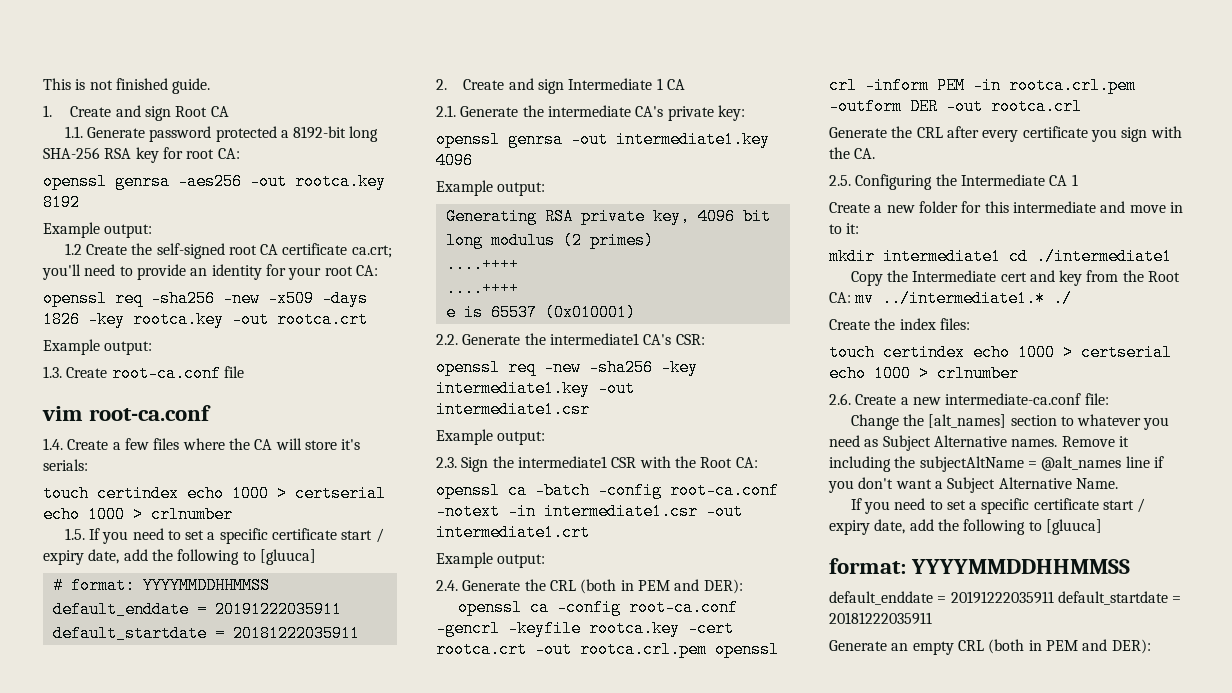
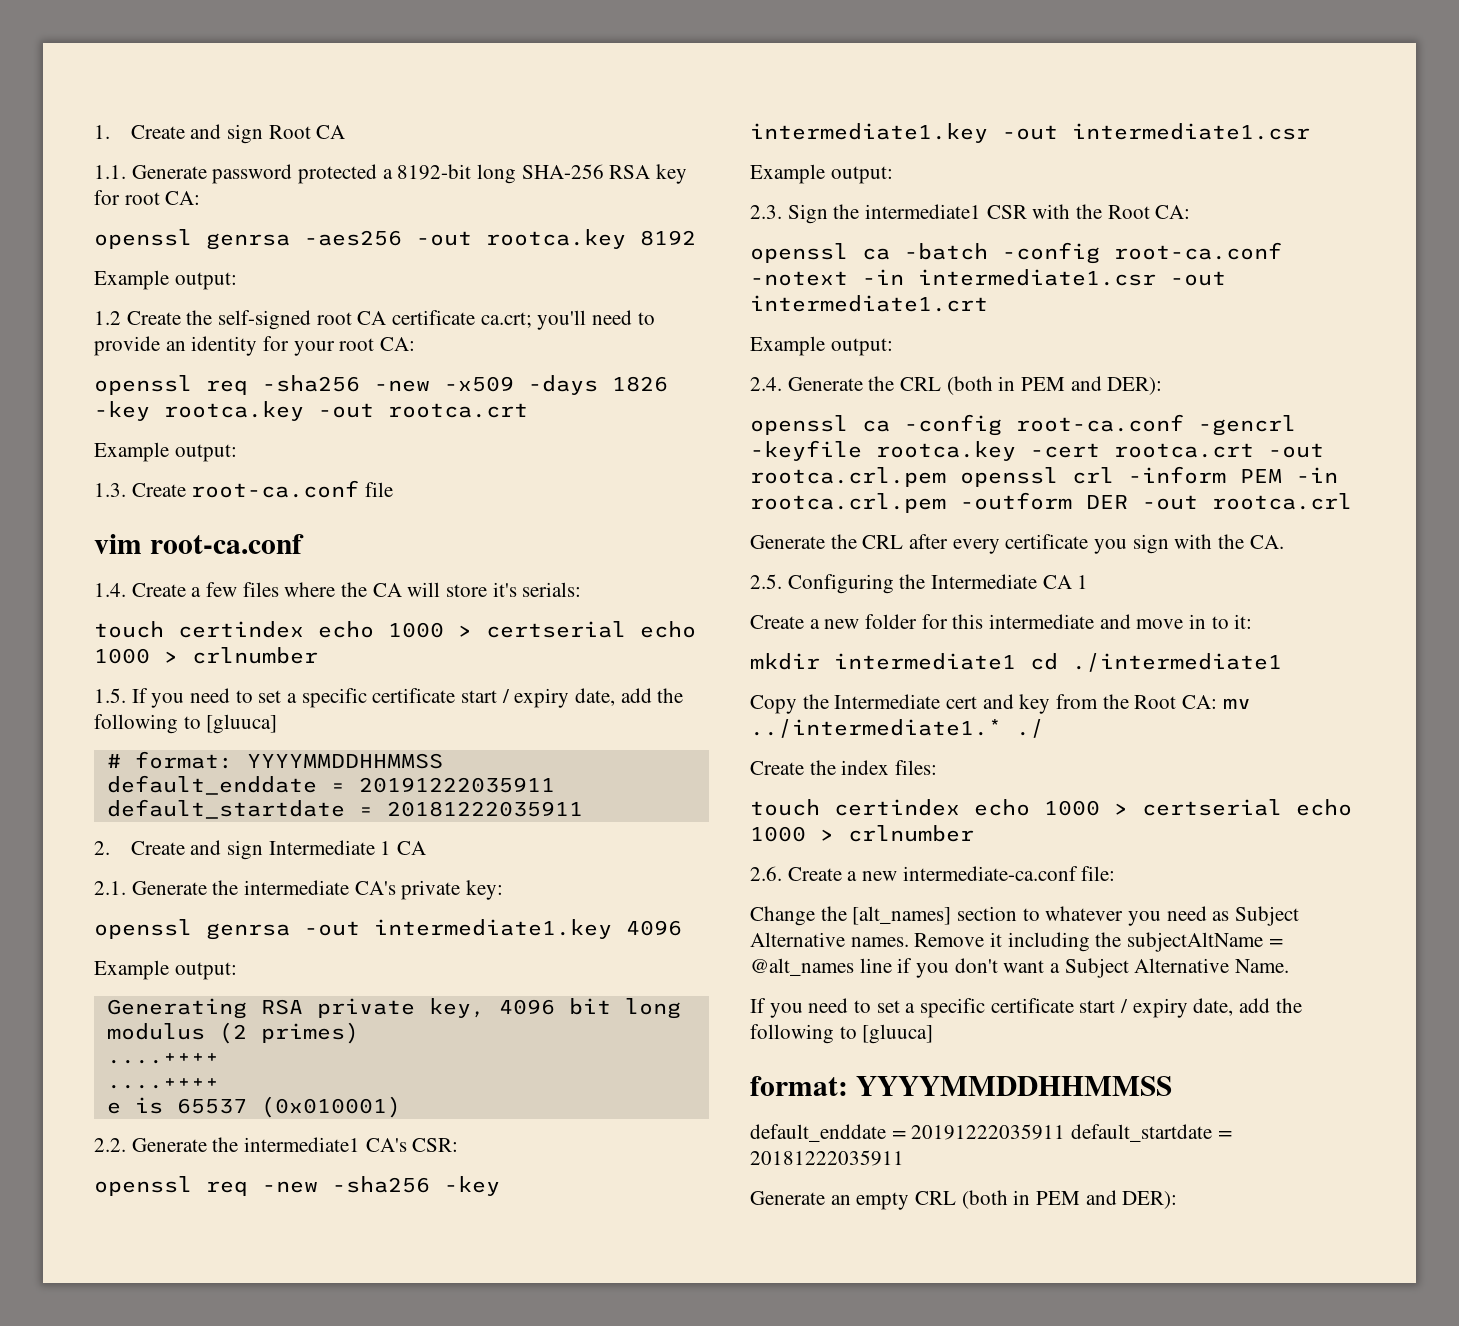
[43,78,211,94] This is not finished guide. // -> (94, 132) none

